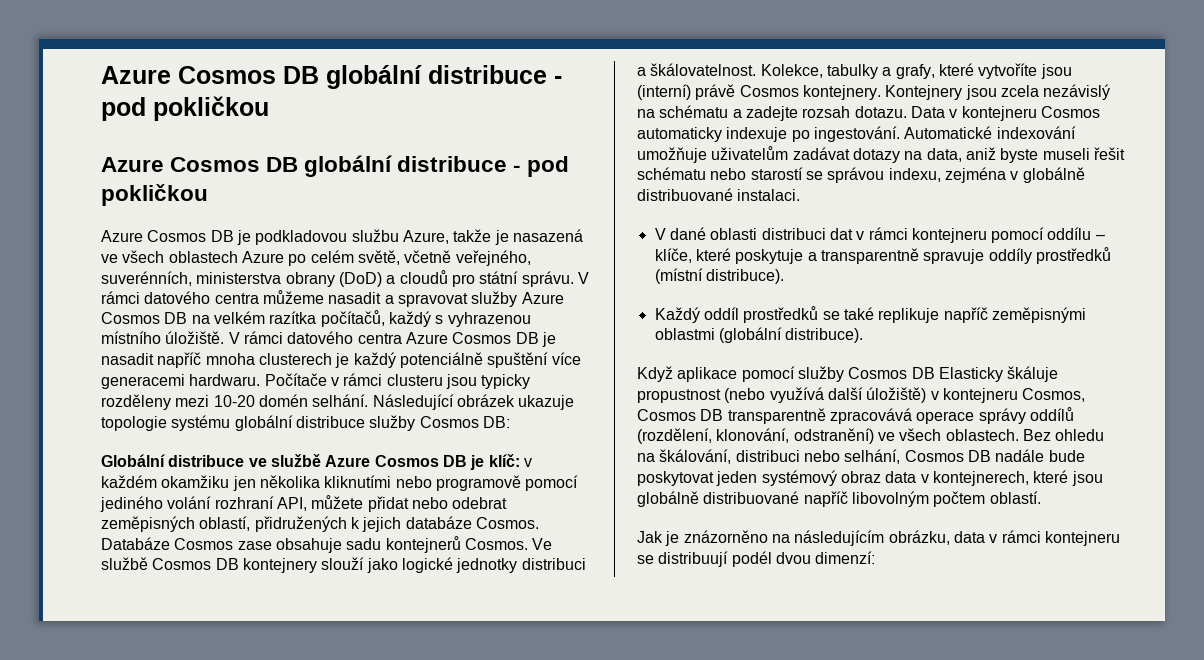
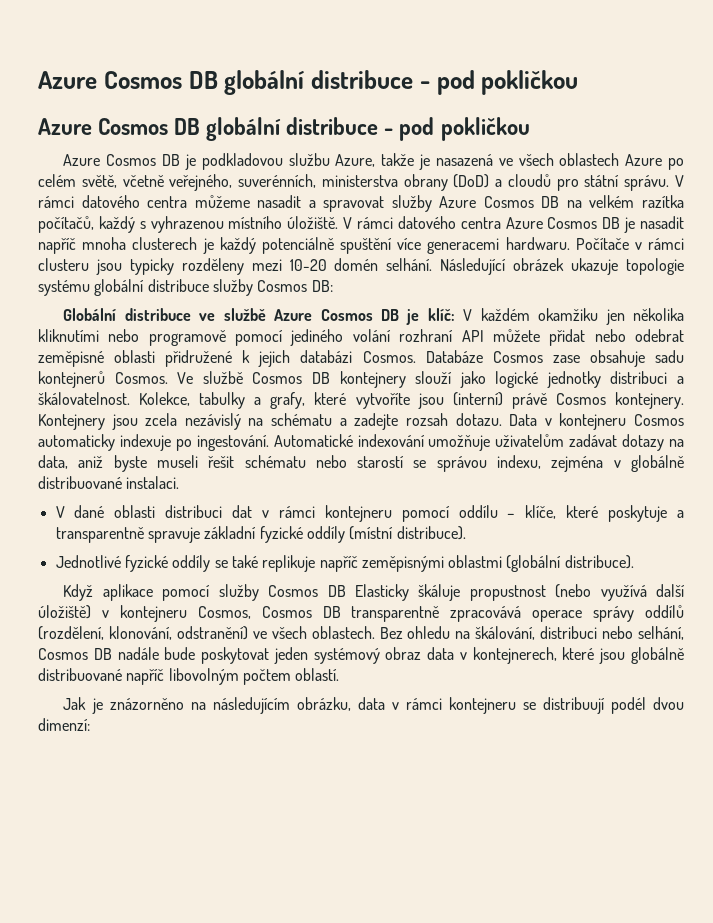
[523,458,532,467] v -> [463,309,473,321] V
[276,497,307,511] API, -> [461,330,484,342] API
[101,516,347,532] zeměpisných oblastí, přidružených -> [38,350,233,367] zeměpisné oblasti přidružené
[405,516,472,529] databáze -> [300,350,353,363] databázi
[988,247,1111,264] oddíly prostředků -> [204,526,345,543] základní fyzické oddíly
[654,306,819,323] Každý oddíl prostředků -> [55,555,211,572] Jednotlivé fyzické oddíly

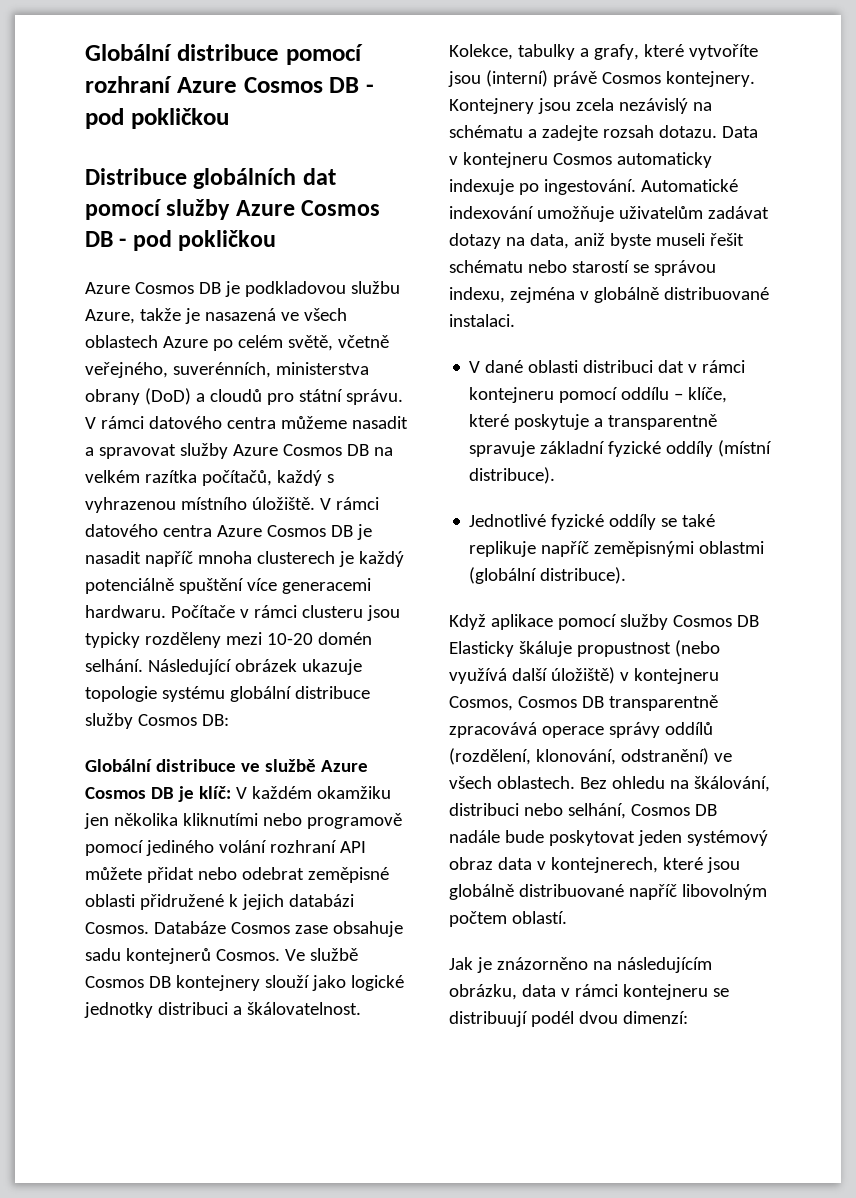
[38,70,579,95] [38,117,379,141] Azure Cosmos DB globální distribuce - pod pokličkou // Azure Cosmos DB globální distribuce -> [85,44,363,65] [85,76,374,93] [85,108,229,129] [85,168,336,189] [85,199,381,220] [85,231,113,247] Globální distribuce pomocí rozhraní Azure Cosmos DB - pod pokličkou // Distribuce globálních dat pomocí služby Azure Cosmos DB

